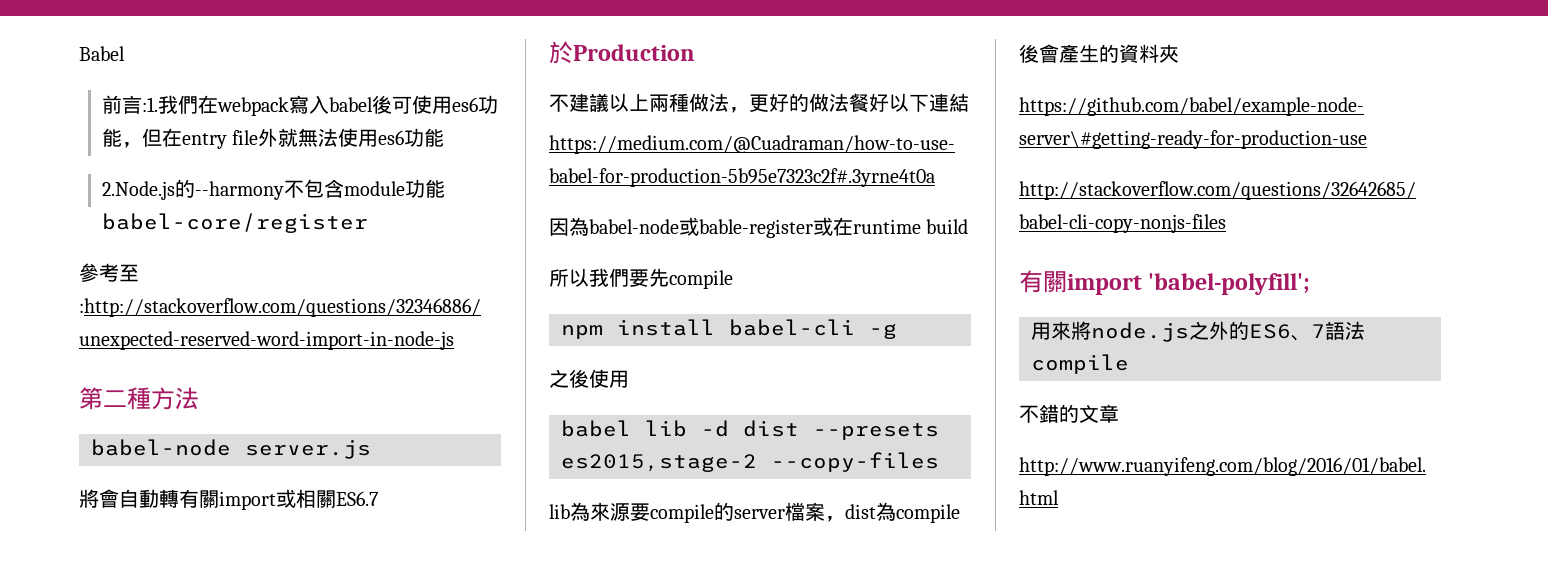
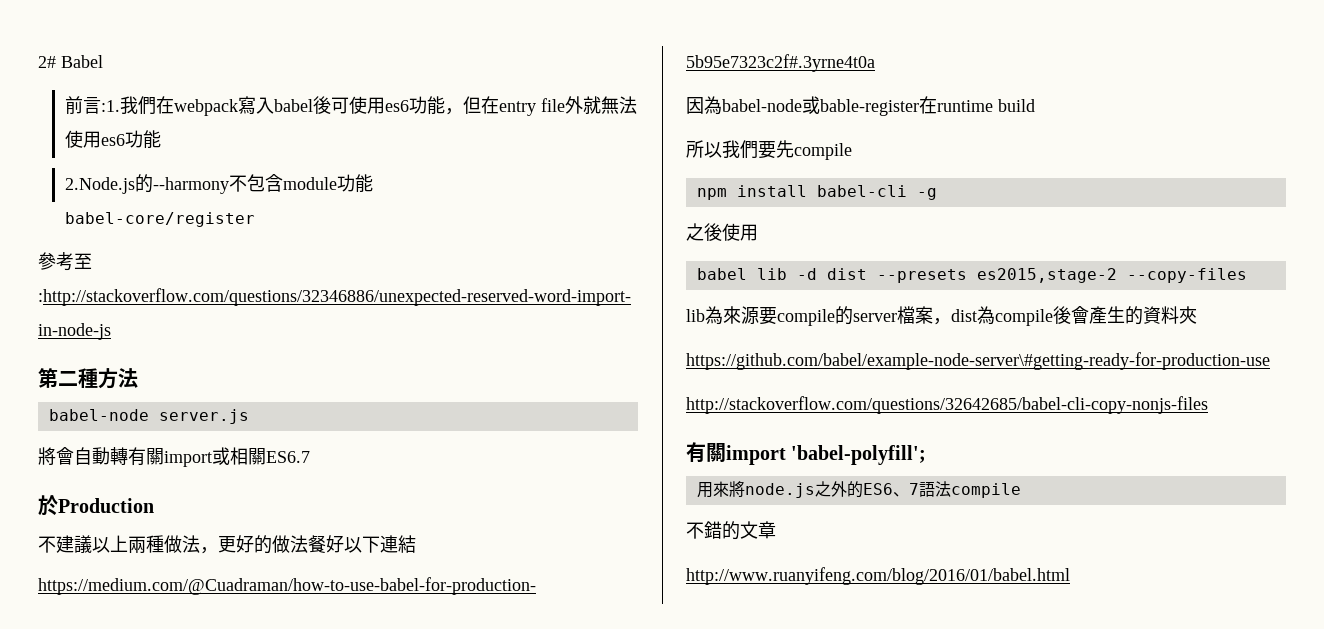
(79, 53) none -> [38,56,56,68] 2#
[813,217,833,236] 或 -> (919, 107) none

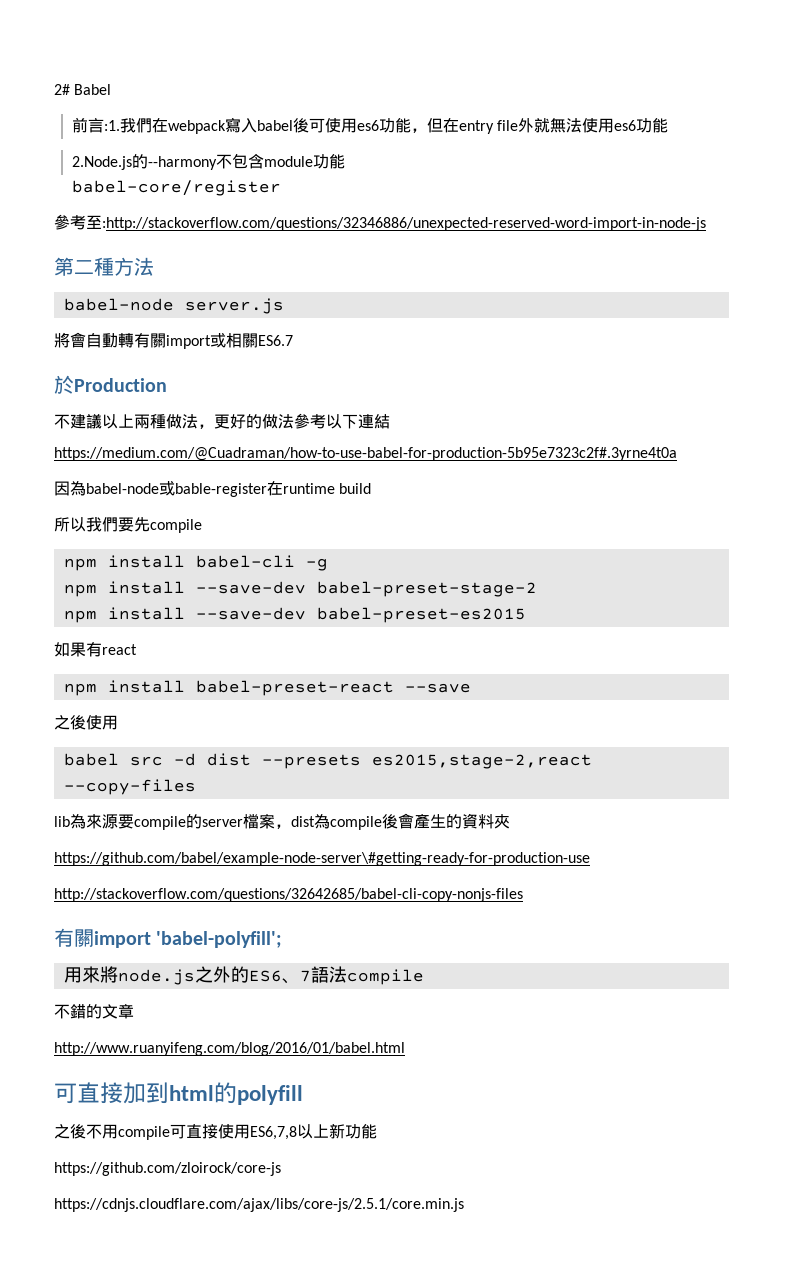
[308,535,344,553] 餐好 -> [294,413,326,429] 參考
(937, 194) none -> [63,581,537,597] [63,607,526,623] [54,642,137,657] [63,680,471,696] // npm install --save-dev babel-preset-stage-2 // npm install --save-dev babel-preset-es2015 // 如果有react // npm install babel-preset-react --save
[756,268,787,280] lib -> [129,756,163,766] src
[976,268,1117,283] es2015,stage-2 -> [371,754,592,769] es2015,stage-2,react
(1070, 576) none -> [54,1082,303,1105] [54,1123,377,1140] [54,1162,281,1176] [54,1198,464,1212] // 可直接加到html的polyfill // 之後不用compile可直接使用ES6,7,8以上新功能 // https://github.com/zloirock/core-js // https://cdnjs.cloudflare.com/ajax/libs/core-js/2.5.1/core.min.js

